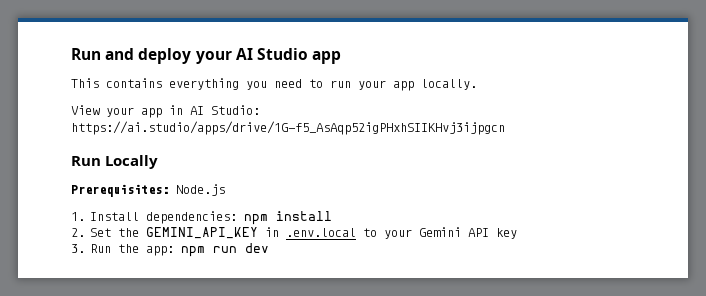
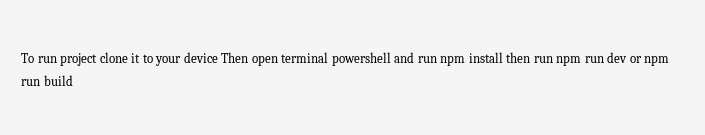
[71,48,342,64] [71,78,477,91] [71,105,260,118] [71,121,505,135] [71,155,159,169] [71,184,225,197] [71,211,333,225] [71,227,518,239] [71,243,270,257] Run and deploy your AI Studio app // This contains everything you need to run your app locally. // View your app in AI Studio: https://ai.studio/apps/drive/1G-f5_AsAqp52igPHxhSIIKHvj3ijpgcn // Run Locally // Prerequisites: Node.js // 1. Install dependencies: npm install // 2. Set the GEMINI_API_KEY in .env.local to your Gemini API key // 3. Run the app: npm run dev -> [21,52,670,66] [21,75,73,86] To run project clone it to your device Then open terminal powershell and run npm install then run npm run dev or npm run build

